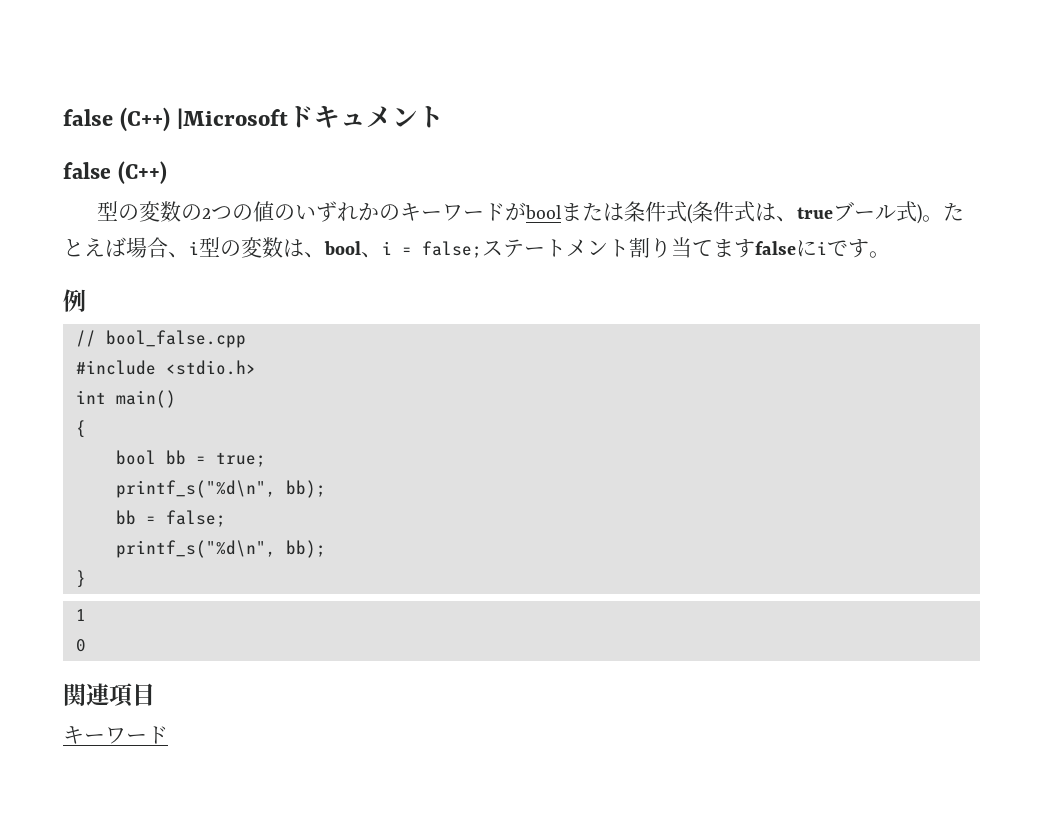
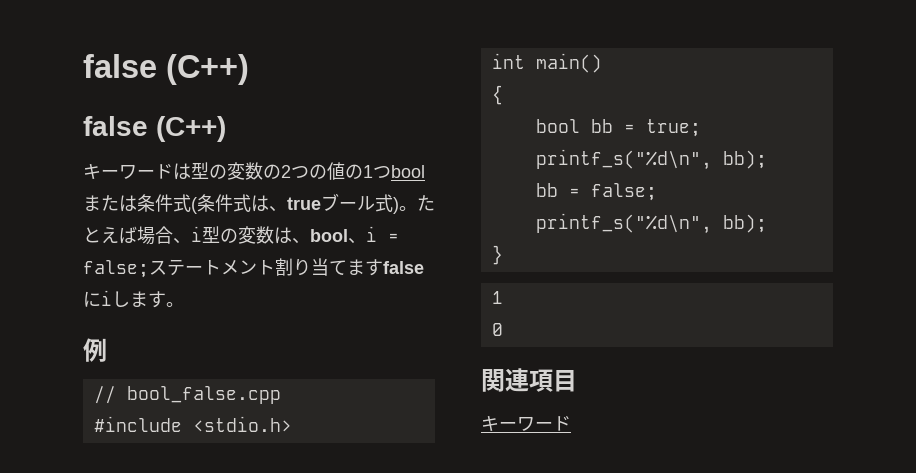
[63,105,444,132] [63,161,167,184] false (C++) |Microsoftドキュメント // false (C++) // -> [83,54,249,85] [83,116,226,142] [83,163,191,180] false (C++) // false (C++) // キーワードは
[295,201,527,222] いずれかのキーワードが -> [363,165,391,178] 1つ
[827,240,848,256] で -> [112,291,148,307] しま

